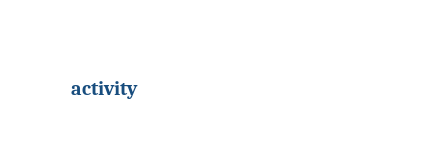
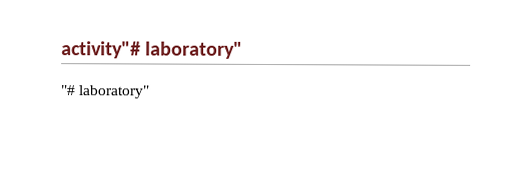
[71,81,138,99] activity -> [61,41,244,59] [60,85,151,99] activity"# laboratory" // "# laboratory"

